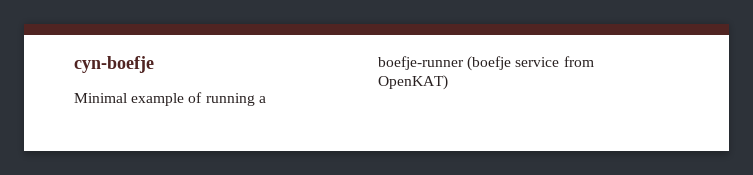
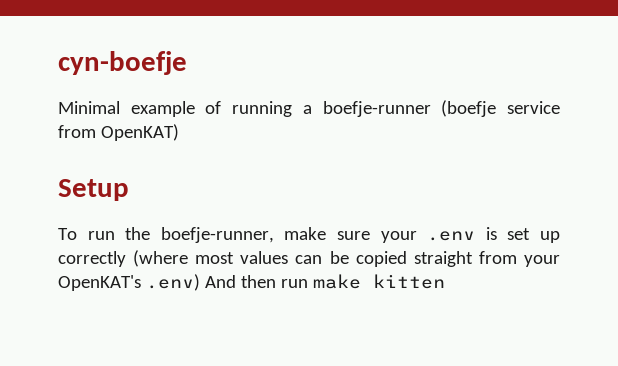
(448, 82) none -> [58,179,129,201] [58,227,561,243] [58,250,560,267] [58,274,445,291] // Setup // To run the boefje-runner, make sure your .env is set up correctly (where most values can be copied straight from your OpenKAT's .env) And then run make kitten

